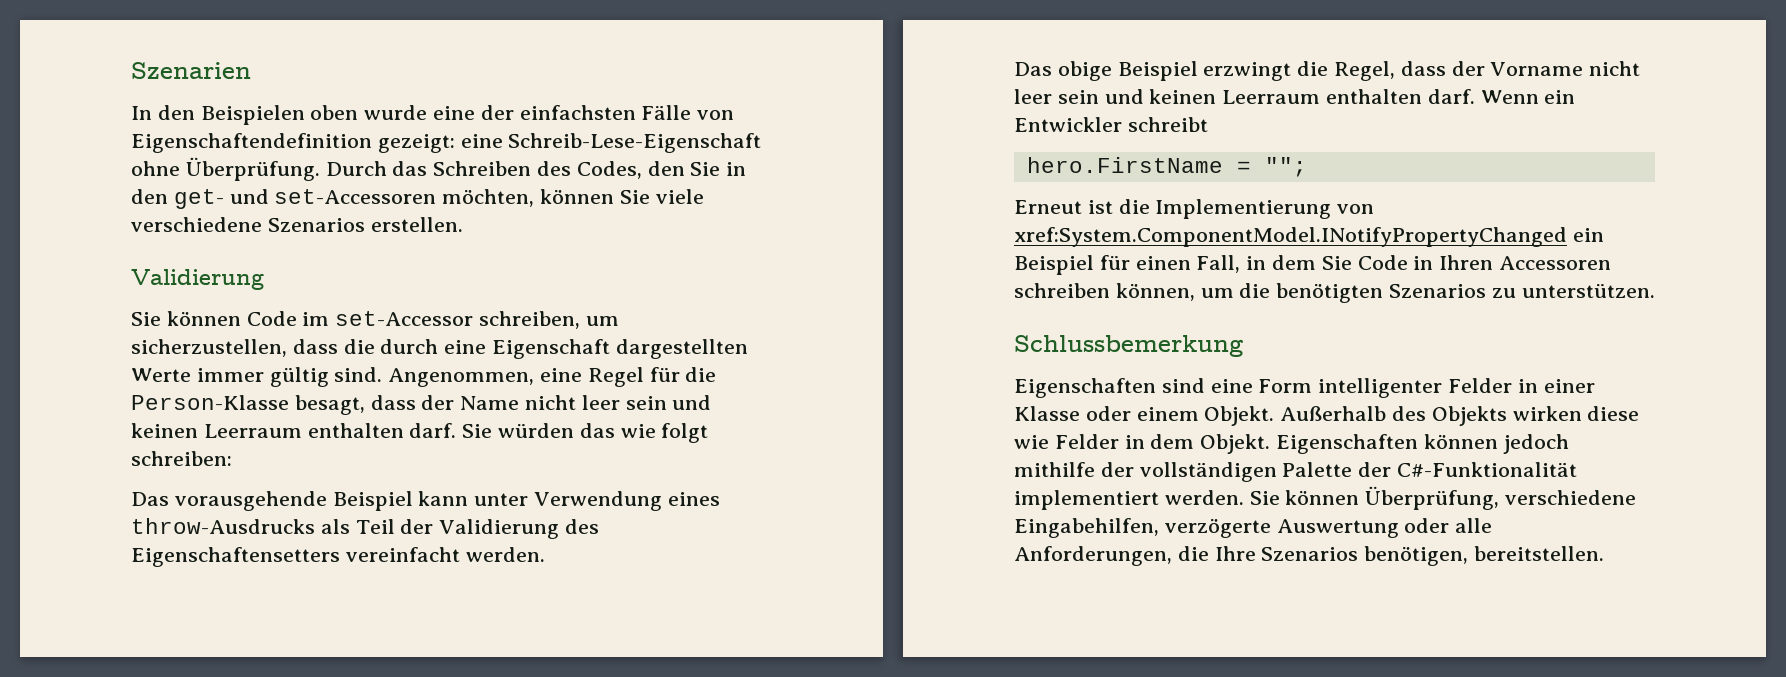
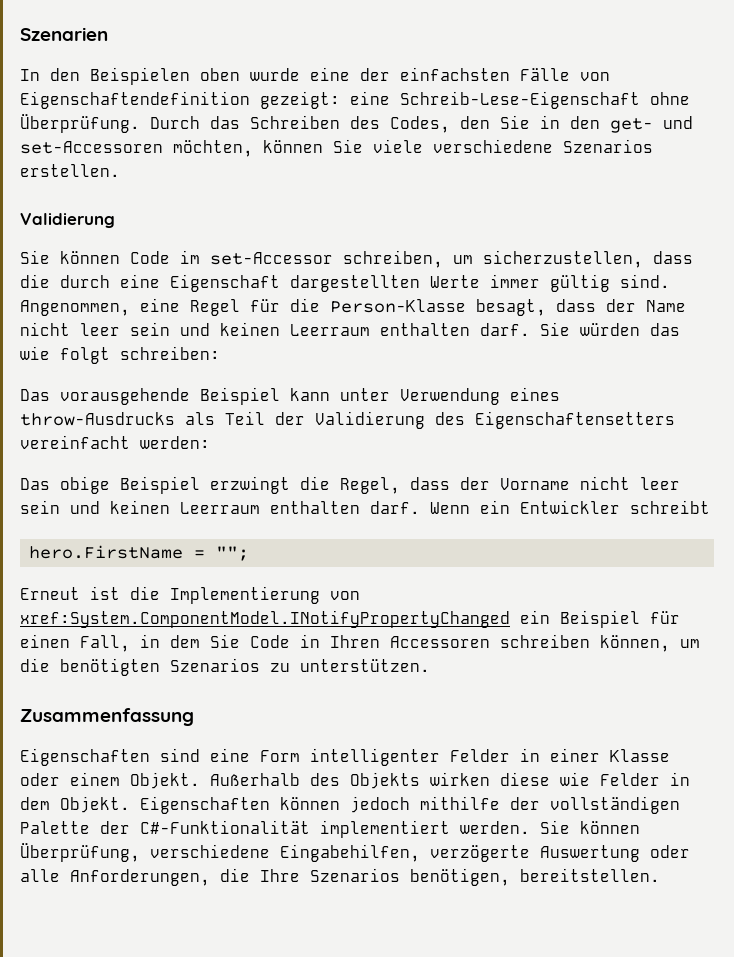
[465,547,545,562] werden. -> [140,436,210,449] werden:
[1014,335,1243,357] Schlussbemerkung -> [20,708,194,726] Zusammenfassung

